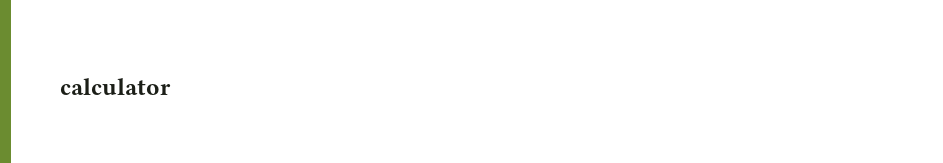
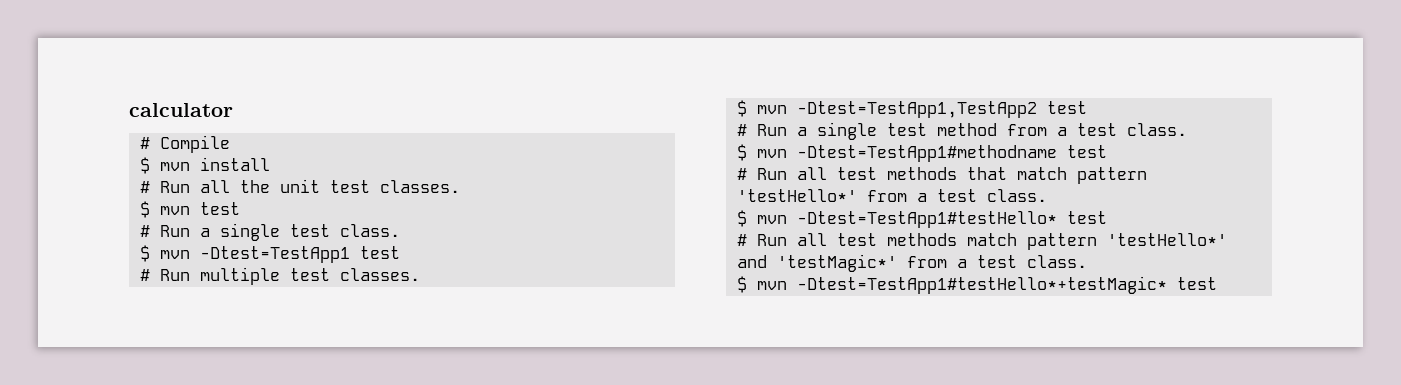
(171, 86) none -> [139,135,230,153] [139,157,270,174] [139,179,460,193] [139,201,240,218] [139,223,400,241] [139,245,400,263] [139,267,420,285] [736,100,1087,118] [736,122,1187,140] [736,144,1107,162] [736,167,1147,184] [736,189,1047,202] [736,210,1107,228] [736,233,1227,250] [736,254,1087,272] [736,276,1217,294] // # Compile // $ mvn install // # Run all the unit test classes. // $ mvn test // # Run a single test class. // $ mvn -Dtest=TestApp1 test // # Run multiple test classes. // $ mvn -Dtest=TestApp1,TestApp2 test // # Run a single test method from a test class. // $ mvn -Dtest=TestApp1#methodname test // # Run all test methods that match pattern 'testHello*' from a test class. // $ mvn -Dtest=TestApp1#testHello* test // # Run all test methods match pattern 'testHello*' and 'testMagic*' from a test class. // $ mvn -Dtest=TestApp1#testHello*+testMagic* test

